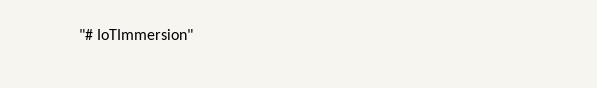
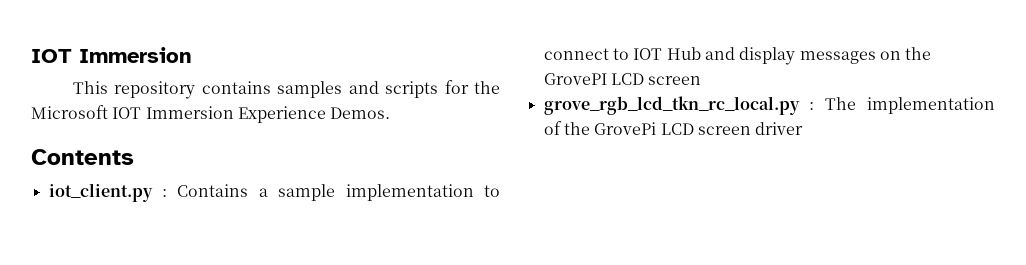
[79,29,194,40] "# IoTImmersion" -> [31,47,192,63] [72,80,501,99] [31,105,391,123] [31,149,134,165] [48,183,500,202] [543,47,932,65] [543,73,702,85] [543,96,995,115] [543,121,804,135] IOT Immersion // This repository contains samples and scripts for the Microsoft IOT Immersion Experience Demos. // Contents // iot_client.py : Contains a sample implementation to connect to IOT Hub and display messages on the GrovePI LCD screen // grove_rgb_lcd_tkn_rc_local.py : The implementation of the GrovePi LCD screen driver

